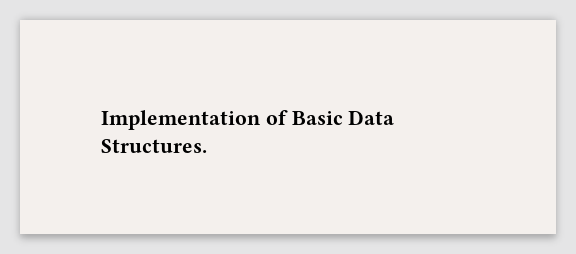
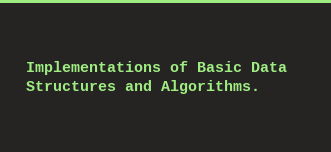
[101,110,261,130] Implementation -> [26,61,161,75] Implementations
[101,139,207,153] Structures. -> [26,80,260,94] Structures and Algorithms.

